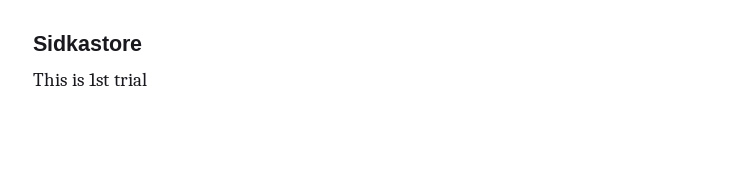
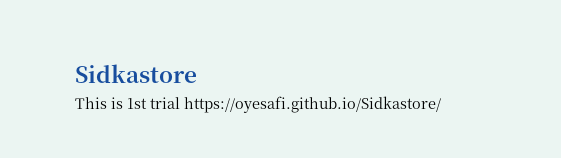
(148, 79) none -> [184,96,441,113] https://oyesafi.github.io/Sidkastore/

